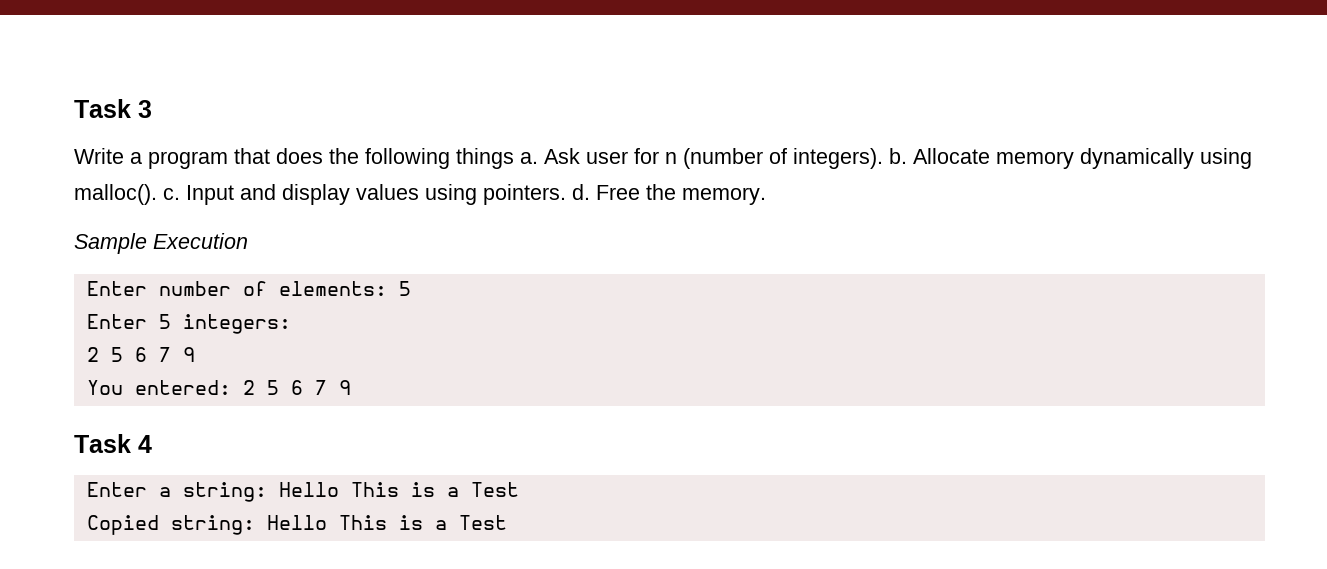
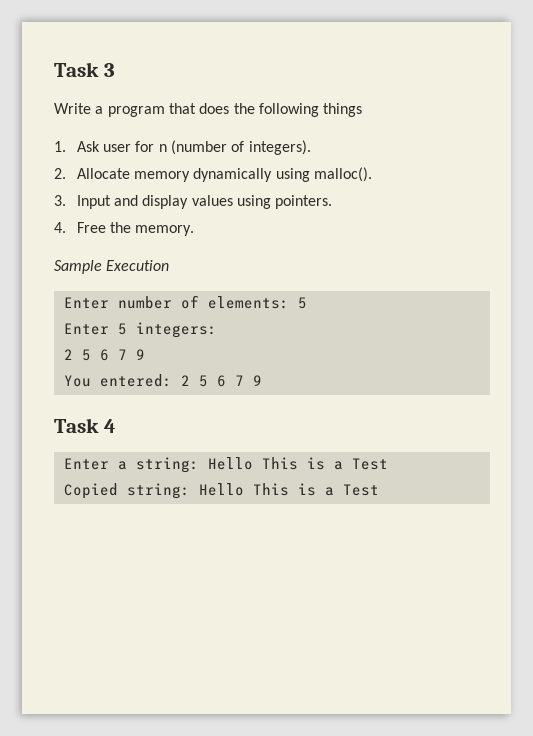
[520,152,538,164] a. -> [54,141,66,152] // 1.
[889,148,907,164] b. -> [54,168,66,179] // 2.
[163,188,180,200] c. -> [54,195,66,206] // 3.
[572,184,590,200] d. -> [54,222,66,233] // 4.

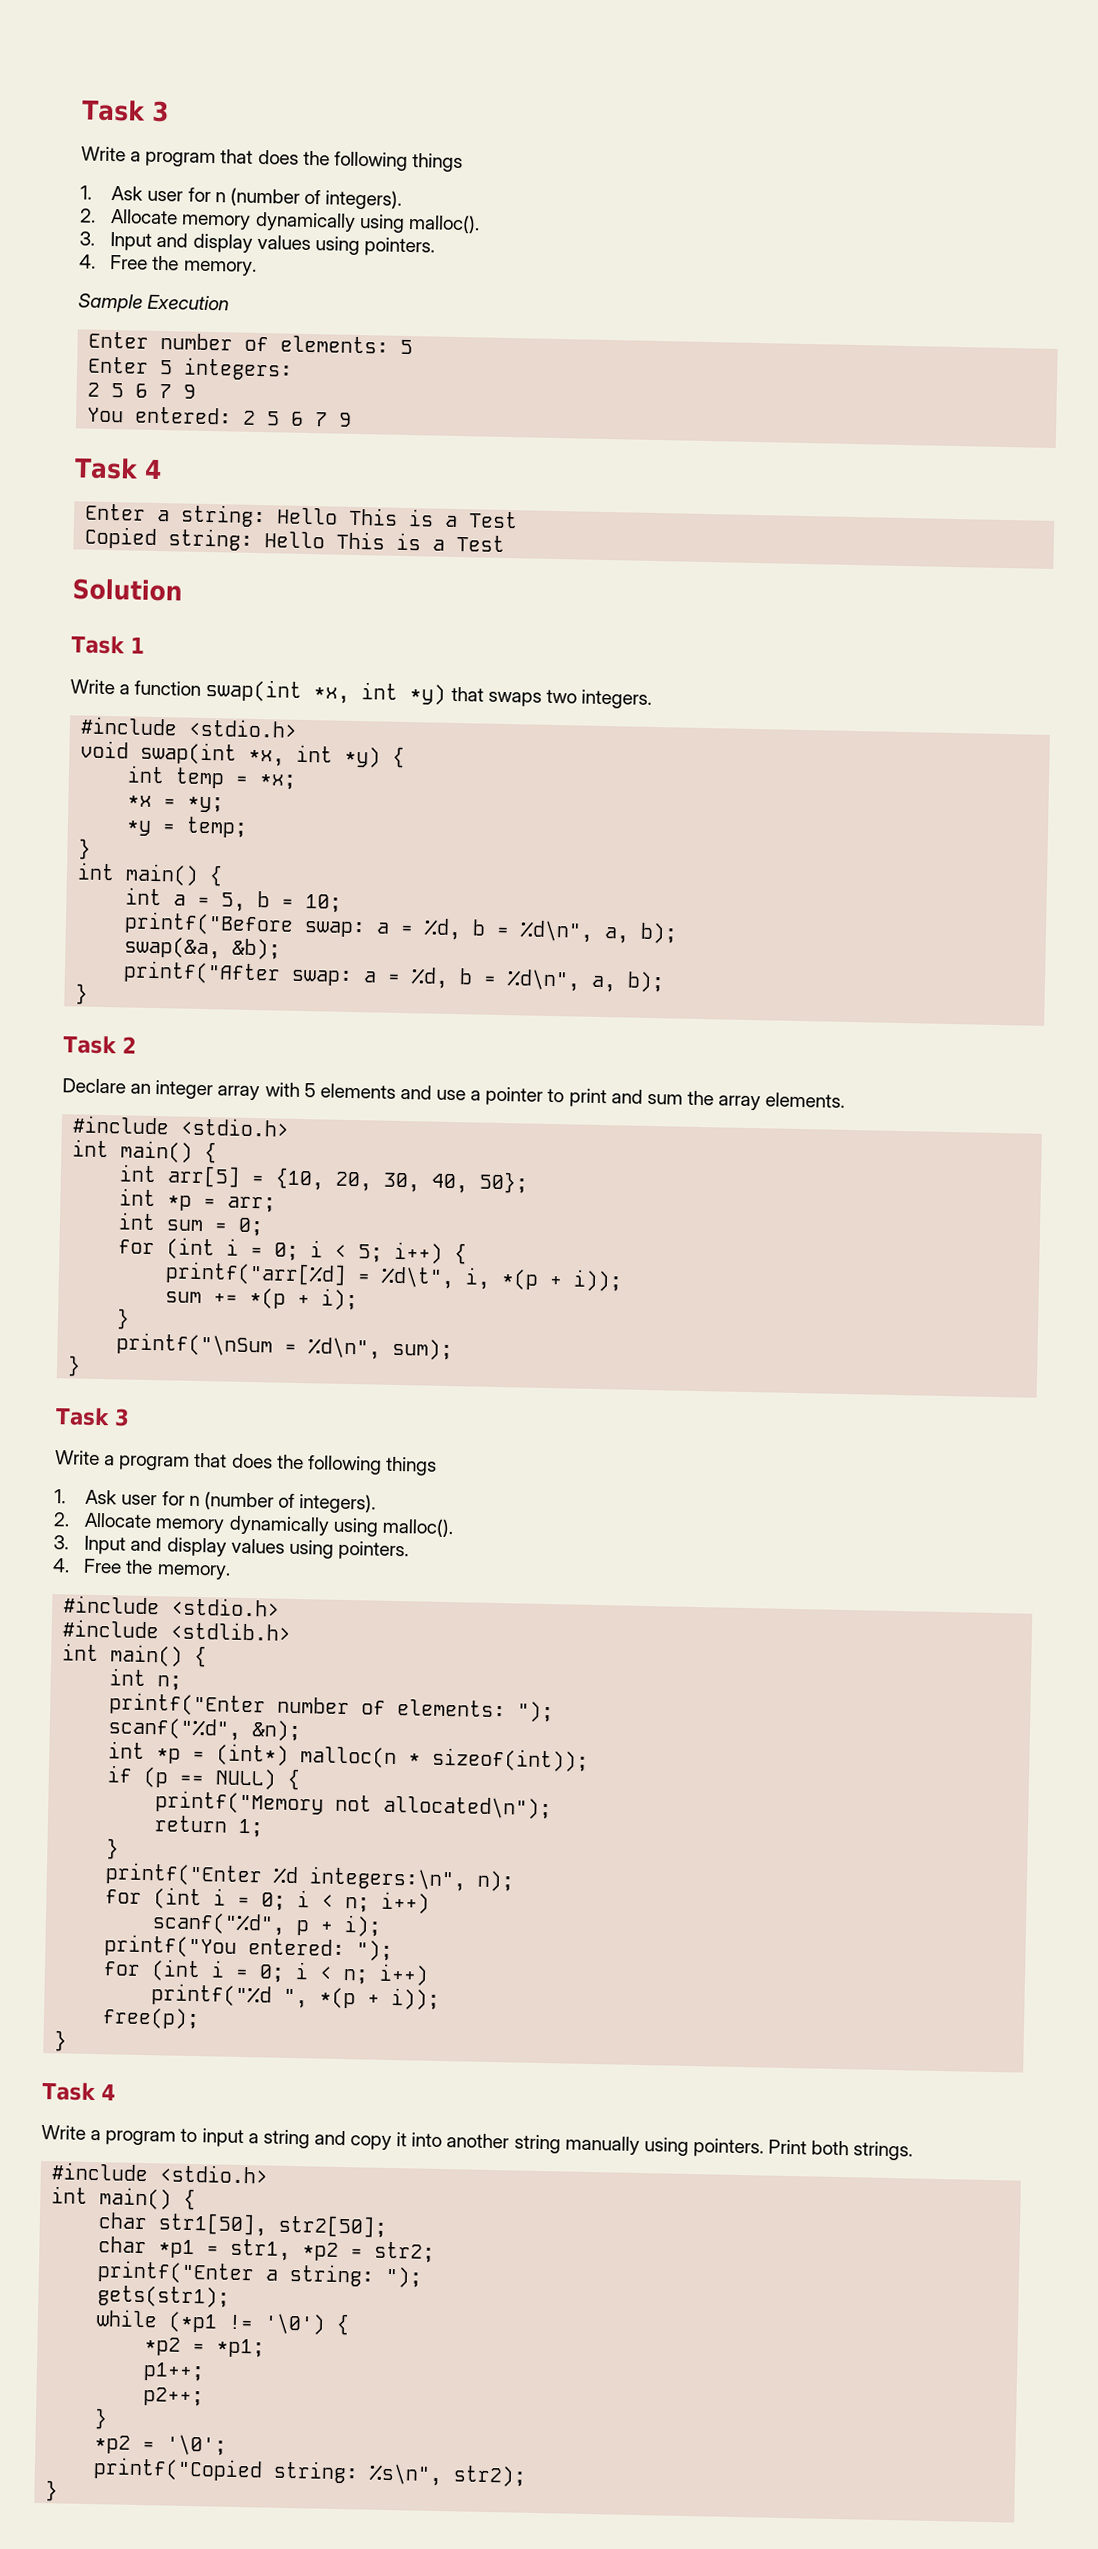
(379, 490) none -> [72,578,183,602] [71,635,145,655] [70,678,652,709] [80,716,299,738] [80,740,406,769] [127,765,297,790] [127,795,225,813] [126,816,249,838] [78,838,92,860] [77,862,224,887] [125,887,343,913] [124,911,679,944] [124,936,282,960] [123,960,666,993] [75,983,89,1005] [63,1035,137,1055] [62,1078,846,1111] [72,1115,291,1137] [72,1139,218,1164] [119,1164,530,1194] [119,1188,277,1213] [118,1212,265,1237] [118,1237,468,1265] [165,1261,624,1292] [165,1287,359,1311] [116,1308,131,1330] [116,1332,454,1361] [67,1355,82,1377] [55,1407,130,1427] [55,1450,437,1476] [54,1489,377,1514] [53,1512,454,1538] [53,1535,409,1561] [52,1558,231,1580] [63,1595,281,1617] [62,1619,292,1641] [62,1643,208,1668] [109,1668,183,1691] [109,1692,555,1723] [108,1717,302,1742] [108,1741,590,1772] [107,1765,302,1791] [155,1790,553,1820] [154,1815,265,1838] [106,1838,120,1860] [105,1862,516,1892] [105,1887,431,1914] [152,1912,383,1937] [104,1934,394,1962] [103,1959,430,1986] [151,1983,441,2010] [102,2007,201,2030] [54,2030,68,2052] [42,2082,116,2102] [41,2124,914,2161] [51,2162,270,2184] [51,2186,197,2211] [98,2212,389,2238] [98,2236,436,2263] [97,2260,424,2288] [97,2285,231,2308] [96,2309,351,2336] [144,2337,266,2358] [143,2362,206,2382] [143,2387,205,2407] [94,2408,109,2430] [94,2434,228,2456] [93,2457,528,2487] [45,2480,59,2502] // Solution // Task 1 // Write a function swap(int *x, int *y) that swaps two integers. // #include <stdio.h> // void swap(int *x, int *y) { // int temp = *x; // *x = *y; // *y = temp; // } // int main() { // int a = 5, b = 10; // printf("Before swap: a = %d, b = %d\n", a, b); // swap(&a, &b); // printf("After swap: a = %d, b = %d\n", a, b); // } // Task 2 // Declare an integer array with 5 elements and use a pointer to print and sum the array elements. // #include <stdio.h> // int main() { // int arr[5] = {10, 20, 30, 40, 50}; // int *p = arr; // int sum = 0; // for (int i = 0; i < 5; i++) { // printf("arr[%d] = %d\t", i, *(p + i)); // sum += *(p + i); // } // printf("\nSum = %d\n", sum); // } // Task 3 // Write a program that does the following things // 1. Ask user for n (number of integers). // 2. Allocate memory dynamically using malloc(). // 3. Input and display values using pointers. // 4. Free the memory. // #include <stdio.h> // #include <stdlib.h> // int main() { // int n; // printf("Enter number of elements: "); // scanf("%d", &n); // int *p = (int*) malloc(n * sizeof(int)); // if (p == NULL) { // printf("Memory not allocated\n"); // return 1; // } // printf("Enter %d integers:\n", n); // for (int i = 0; i < n; i++) // scanf("%d", p + i); // printf("You entered: "); // for (int i = 0; i < n; i++) // printf("%d ", *(p + i)); // free(p); // } // Task 4 // Write a program to input a string and copy it into another string manually using pointers. Print both strings. // #include <stdio.h> // int main() { // char str1[50], str2[50]; // char *p1 = str1, *p2 = str2; // printf("Enter a string: "); // gets(str1); // while (*p1 != '\0') { // *p2 = *p1; // p1++; // p2++; // } // *p2 = '\0'; // printf("Copied string: %s\n", str2); // }

